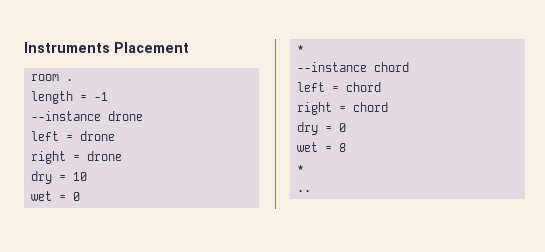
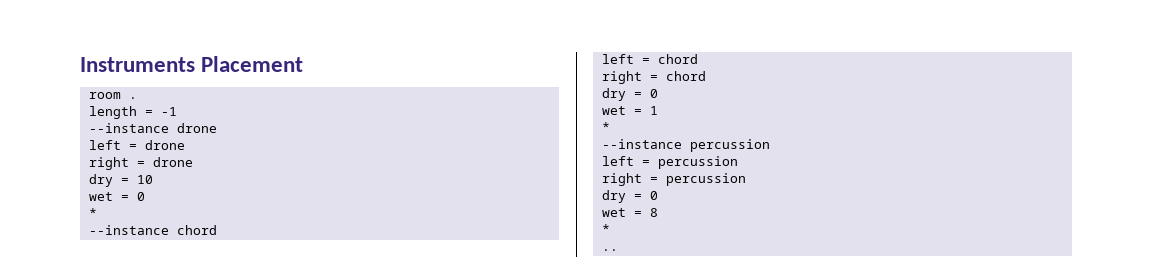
(346, 127) none -> [601,106,658,115] [601,122,610,132] [601,139,770,152] [601,156,738,169] [601,173,746,186] [601,190,658,203] // wet = 1 // * // --instance percussion // left = percussion // right = percussion // dry = 0

